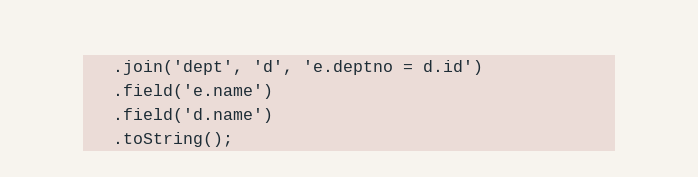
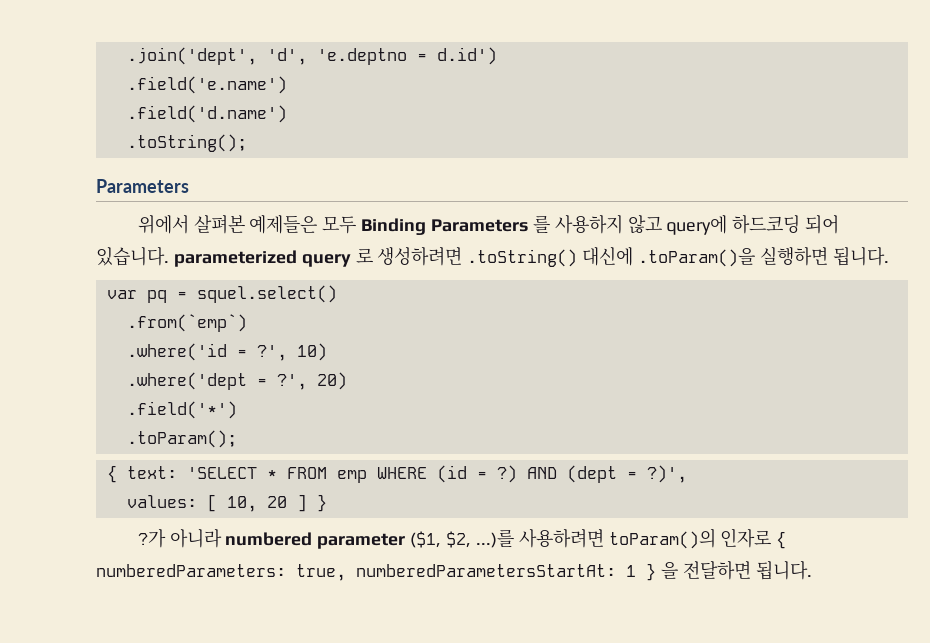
(233, 139) none -> [96,179,189,193] [137,214,840,235] [96,246,889,267] [106,285,337,303] [126,314,247,332] [126,343,327,361] [126,372,347,390] [126,401,237,419] [126,430,237,448] [106,465,687,483] [126,494,327,512] [137,528,787,549] [96,560,812,581] // Parameters // 위에서 살펴본 예제들은 모두 Binding Parameters 를 사용하지 않고 query에 하드코딩 되어 있습니다. parameterized query 로 생성하려면 .toString() 대신에 .toParam()을 실행하면 됩니다. // var pq = squel.select() // .from(`emp`) // .where('id = ?', 10) // .where('dept = ?', 20) // .field('*') // .toParam(); // { text: 'SELECT * FROM emp WHERE (id = ?) AND (dept = ?)', // values: [ 10, 20 ] } // ?가 아니라 numbered parameter ($1, $2, ...)를 사용하려면 toParam()의 인자로 { numberedParameters: true, numberedParametersStartAt: 1 } 을 전달하면 됩니다.

